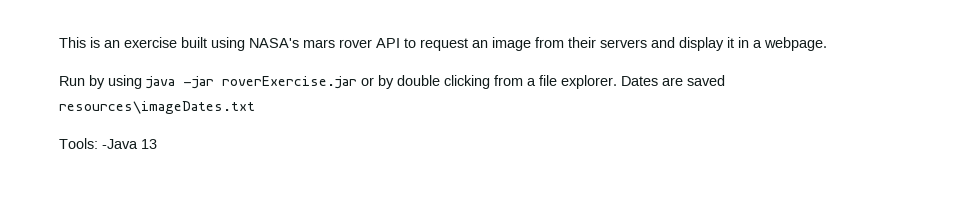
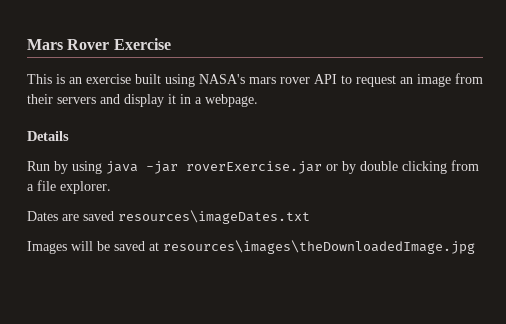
(59, 42) none -> [27,38,171,50] Mars Rover Exercise //
(827, 44) none -> [27,131,69,141] // Details
(617, 82) none -> (111, 187) //
[59,138,157,149] Tools: -Java 13 -> [27,240,475,254] Images will be saved at resources\images\theDownloadedImage.jpg

